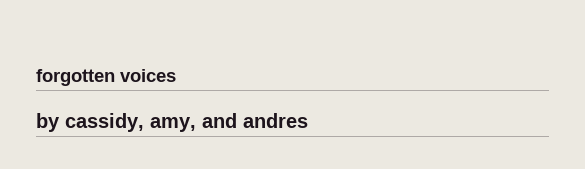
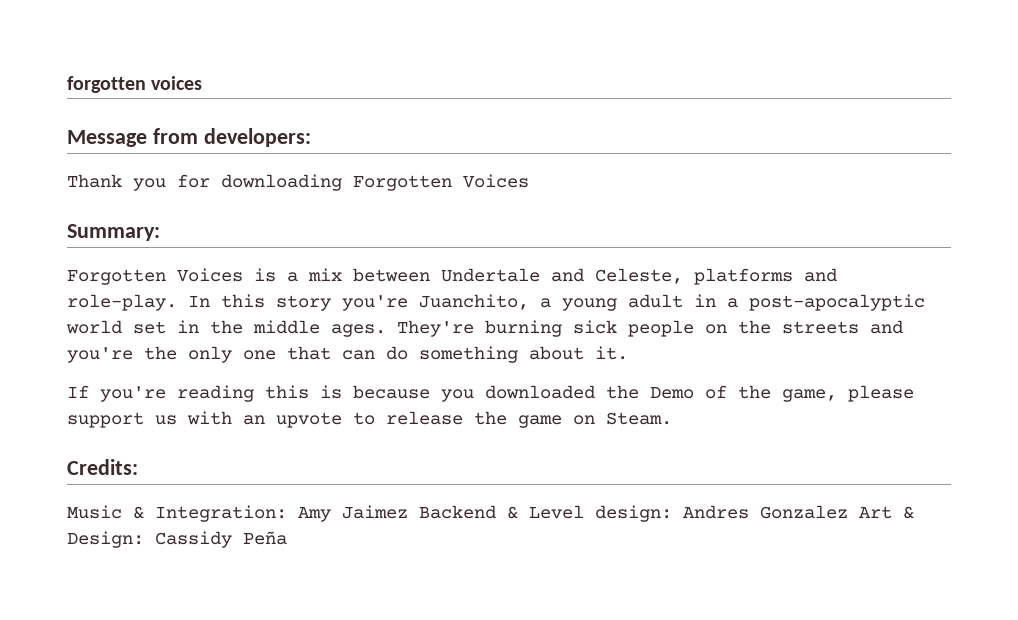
[36,113,308,132] by cassidy, amy, and andres -> [67,128,311,147] [67,174,529,191] [67,224,160,241] [67,268,837,285] [67,294,925,311] [66,320,903,337] [67,346,628,363] [67,385,914,402] [67,411,672,428] [67,459,138,475] [67,505,914,522] [67,531,287,548] Message from developers: // Thank you for downloading Forgotten Voices // Summary: // Forgotten Voices is a mix between Undertale and Celeste, platforms and role-play. In this story you're Juanchito, a young adult in a post-apocalyptic world set in the middle ages. They're burning sick people on the streets and you're the only one that can do something about it. // If you're reading this is because you downloaded the Demo of the game, please support us with an upvote to release the game on Steam. // Credits: // Music & Integration: Amy Jaimez Backend & Level design: Andres Gonzalez Art & Design: Cassidy Peña

